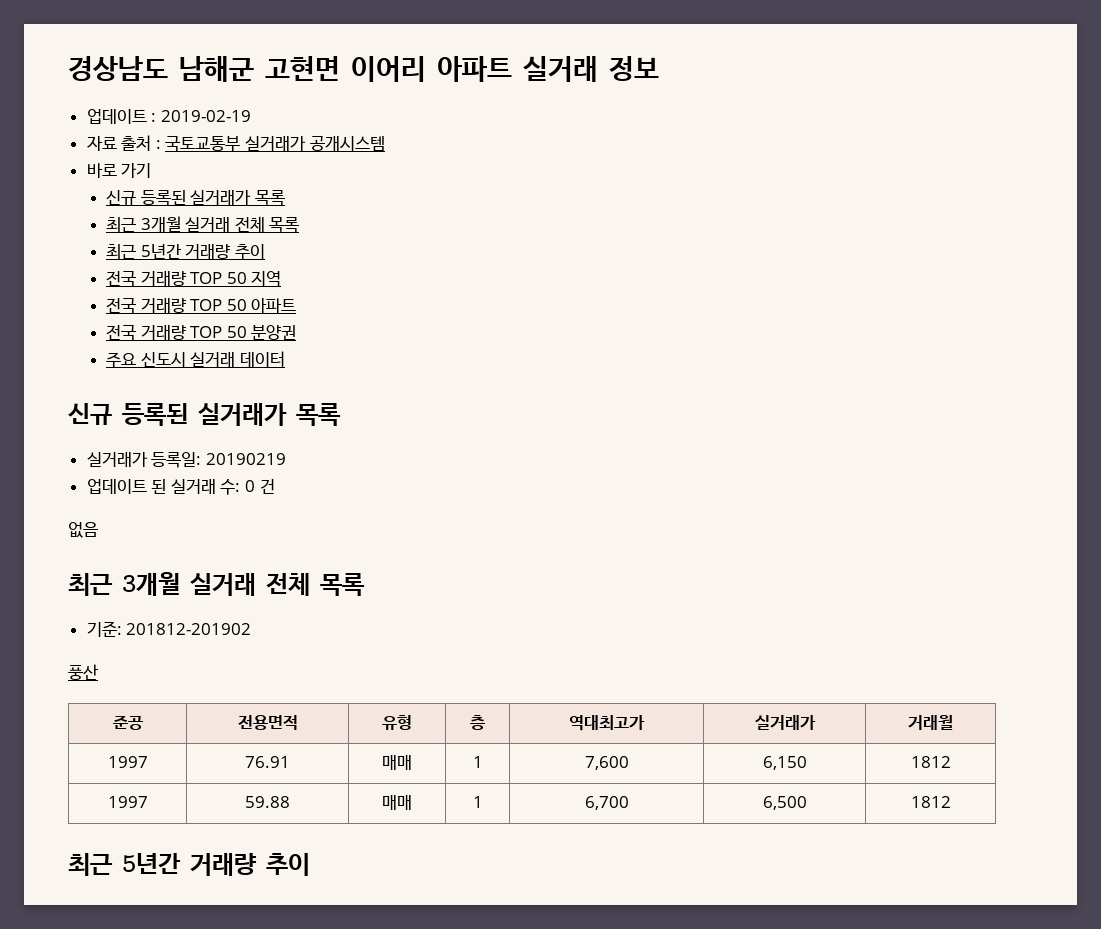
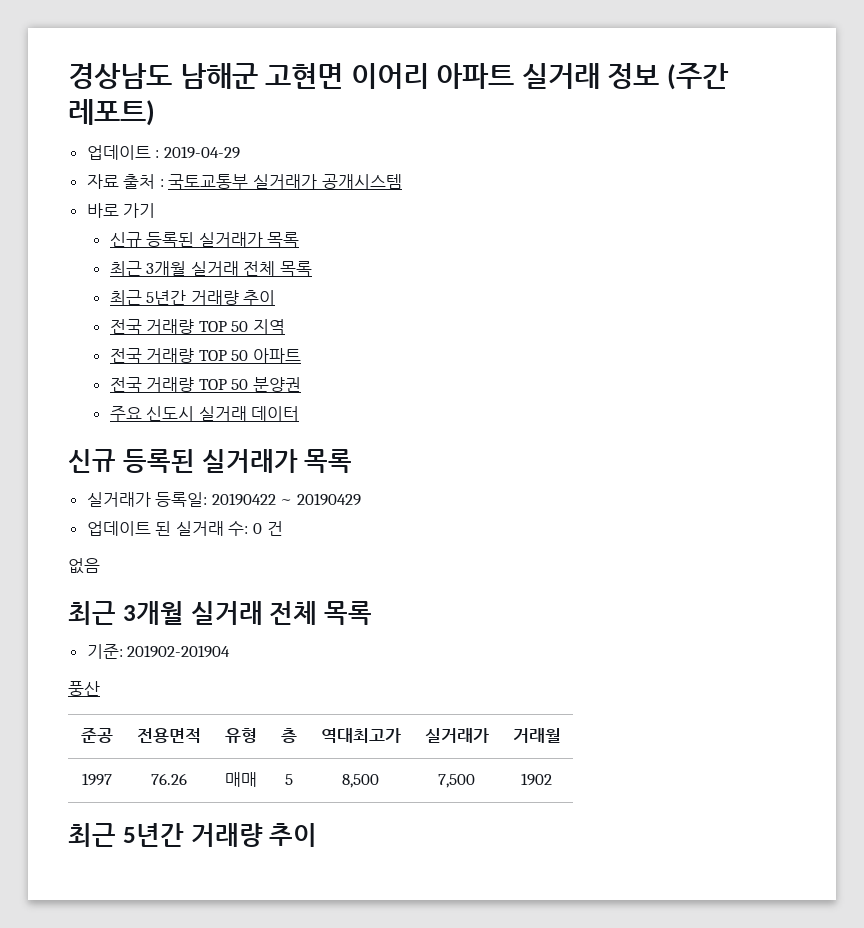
(659, 68) none -> [666,63,729,90] [68,99,155,126] (주간 레포트)
[160,110,251,122] 2019-02-19 -> [163,146,240,159] 2019-04-29
[205,453,286,465] 20190219 -> [211,493,362,506] 20190422 ~ 20190429
[126,623,252,635] 201812-201902 -> [127,645,231,658] 201902-201904
[245,756,290,768] [382,755,412,770] [472,756,483,768] [584,756,629,770] [762,756,807,770] [910,756,951,768] [107,796,148,808] [245,796,290,808] [382,795,412,810] [472,796,483,808] [584,796,629,810] [762,796,807,810] [910,796,951,808] 76.91 | 매매 | 1 | 7,600 | 6,150 | 1812 // 1997 | 59.88 | 매매 | 1 | 6,700 | 6,500 | 1812 -> [150,773,187,785] [224,772,257,787] [284,774,293,785] [342,774,379,788] [438,774,475,788] [521,773,552,786] 76.26 | 매매 | 5 | 8,500 | 7,500 | 1902

